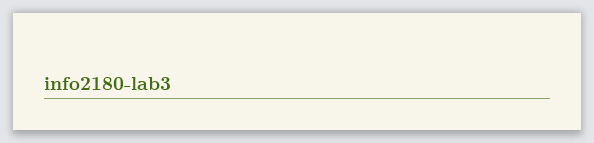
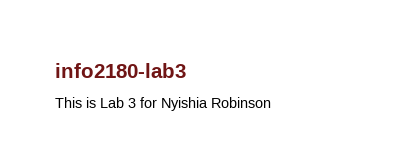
(171, 83) none -> [55,97,271,111] // This is Lab 3 for Nyishia Robinson

